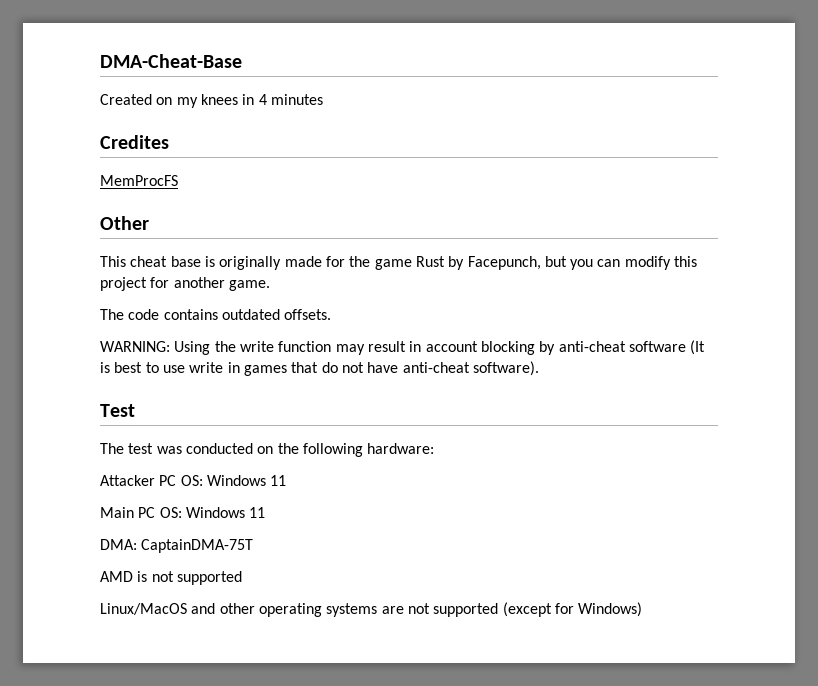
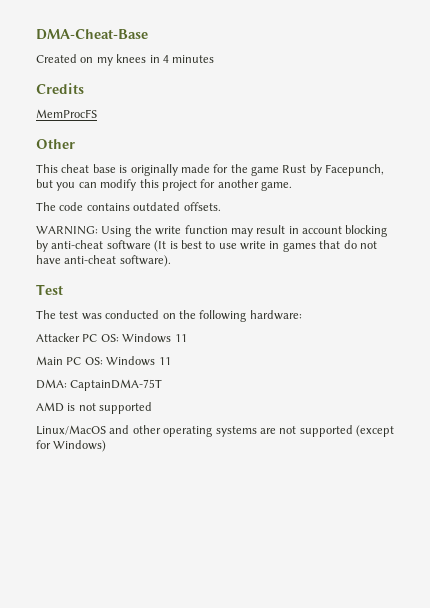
[100,135,169,149] Credites -> [36,83,84,94] Credits

